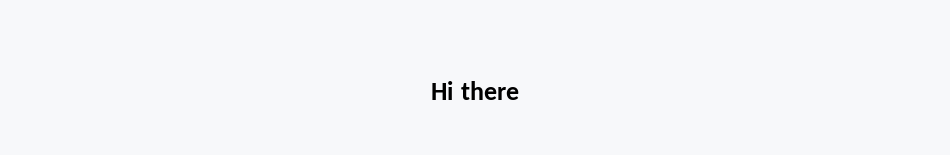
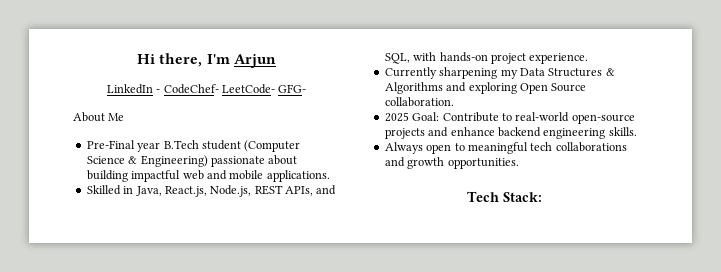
[460,81,519,100] there -> [159,53,276,68] [106,84,307,94] [73,112,125,122] [86,140,301,152] [86,155,298,167] [86,170,330,182] [86,185,337,197] [384,52,589,64] [384,67,615,79] [384,82,587,94] [384,97,454,107] [384,112,635,124] [384,127,637,139] [384,142,627,154] [384,157,519,169] [467,191,542,202] there, I'm Arjun // LinkedIn - CodeChef- LeetCode- GFG- // About Me // Pre-Final year B.Tech student (Computer Science & Engineering) passionate about building impactful web and mobile applications. // Skilled in Java, React.js, Node.js, REST APIs, and SQL, with hands-on project experience. // Currently sharpening my Data Structures & Algorithms and exploring Open Source collaboration. // 2025 Goal: Contribute to real-world open-source projects and enhance backend engineering skills. // Always open to meaningful tech collaborations and growth opportunities. // Tech Stack:

